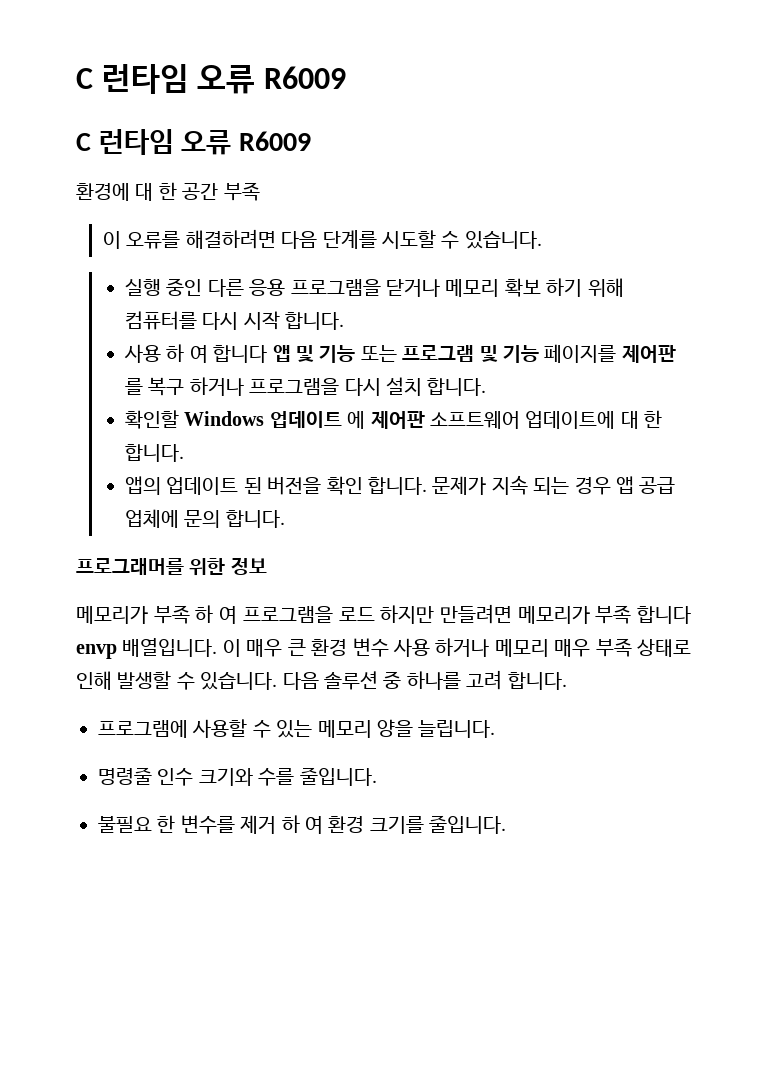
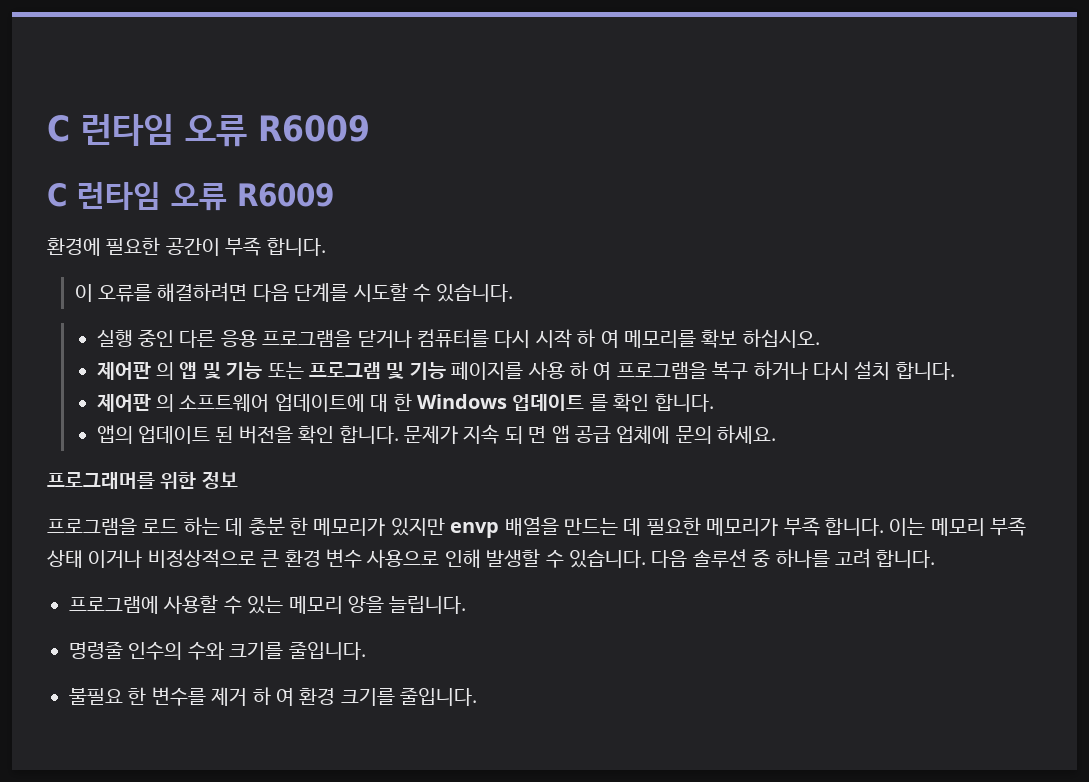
[135,182,260,201] 대 한 공간 부족 -> [106,237,326,256] 필요한 공간이 부족 합니다.
[445,278,624,297] [124,311,345,330] [123,344,268,363] 메모리 확보 하기 위해 컴퓨터를 다시 시작 합니다. // 사용 하 여 합니다 -> [417,329,820,348] [96,362,175,380] 컴퓨터를 다시 시작 하 여 메모리를 확보 하십시오. // 제어판 의
[621,345,676,363] [124,378,143,395] 제어판 를 -> [527,361,707,380] 사용 하 여 프로그램을
[249,378,340,395] 프로그램을 -> (808, 370) none
[124,410,663,429] 확인할 Windows 업데이트 에 제어판 소프트웨어 업데이트에 대 한 -> [96,393,650,412] 제어판 의 소프트웨어 업데이트에 대 한 Windows 업데이트 를 확인
[533,477,611,495] 되는 경우 -> [504,426,547,444] 되 면
[225,510,285,528] 합니다. -> [717,425,777,444] 하세요.
[76,604,691,624] [76,638,691,659] 메모리가 부족 하 여 프로그램을 로드 하지만 만들려면 메모리가 부족 합니다 envp 배열입니다. 이 매우 큰 환경 변수 사용 하거나 메모리 매우 부족 상태로 -> [47,517,1027,538] [47,549,440,568] 프로그램을 로드 하는 데 충분 한 메모리가 있지만 envp 배열을 만드는 데 필요한 메모리가 부족 합니다. 이는 메모리 부족 상태 이거나 비정상적으로 큰 환경 변수 사용으로
[157,768,295,786] 인수 크기와 수를 -> [128,642,284,660] 인수의 수와 크기를

